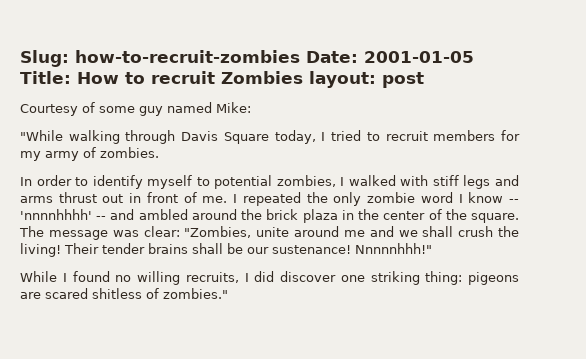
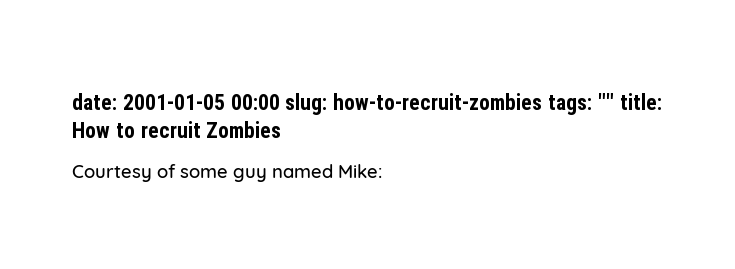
[20,50,474,67] [20,71,71,84] Slug: how-to-recruit-zombies Date: 2001-01-05 Title: -> [72,93,662,115] date: 2001-01-05 00:00 slug: how-to-recruit-zombies tags: "" title:
[309,71,424,88] layout: post -> (282, 129) none
[20,130,521,144] [20,147,159,161] [20,175,519,189] [20,192,519,206] [20,209,519,223] [19,226,519,240] [20,243,432,257] [20,271,519,285] [20,288,228,299] // "While walking through Davis Square today, I tried to recruit members for my army of zombies. // In order to identify myself to potential zombies, I walked with stiff legs and arms thrust out in front of me. I repeated the only zombie word I know -- 'nnnnhhhh' -- and ambled around the brick plaza in the center of the square. The message was clear: "Zombies, unite around me and we shall crush the living! Their tender brains shall be our sustenance! Nnnnnhhh!" // While I found no willing recruits, I did discover one striking thing: pigeons are scared shitless of zombies." -> (382, 171) none

